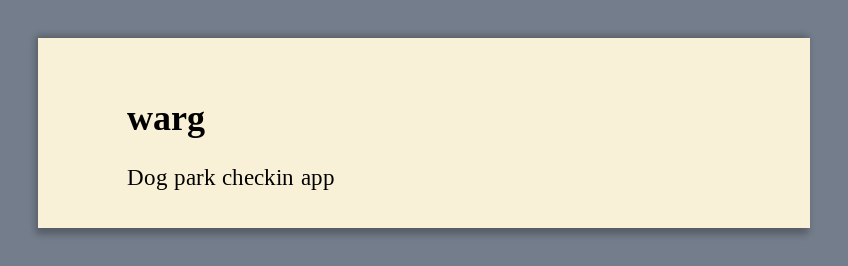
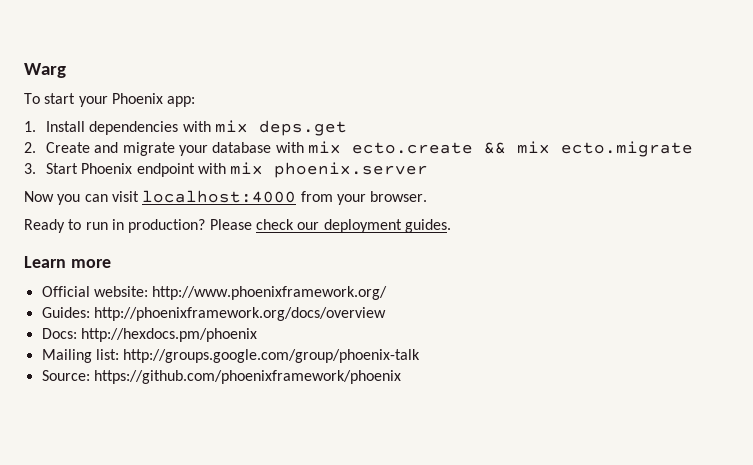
[127,111,205,138] [127,169,335,190] warg // Dog park checkin app -> [24,63,66,78] [24,93,196,107] [24,120,347,136] [24,141,693,157] [24,162,429,178] [24,190,428,205] [24,219,451,233] [24,256,111,268] [41,286,388,300] [41,307,386,321] [41,328,257,342] [41,349,421,363] [41,370,401,384] Warg // To start your Phoenix app: // 1. Install dependencies with mix deps.get // 2. Create and migrate your database with mix ecto.create && mix ecto.migrate // 3. Start Phoenix endpoint with mix phoenix.server // Now you can visit localhost:4000 from your browser. // Ready to run in production? Please check our deployment guides. // Learn more // Official website: http://www.phoenixframework.org/ // Guides: http://phoenixframework.org/docs/overview // Docs: http://hexdocs.pm/phoenix // Mailing list: http://groups.google.com/group/phoenix-talk // Source: https://github.com/phoenixframework/phoenix

